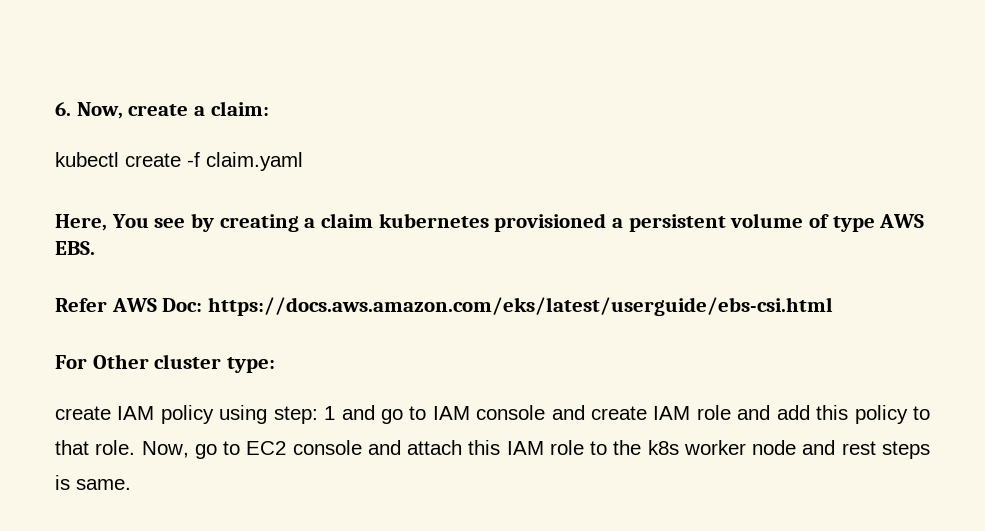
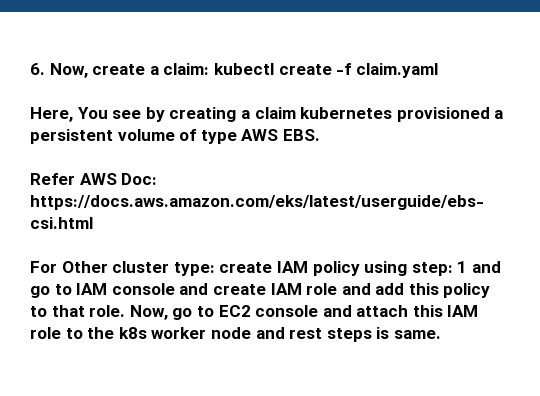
(269, 108) // -> (210, 69) none
(276, 365) // -> (215, 269) none

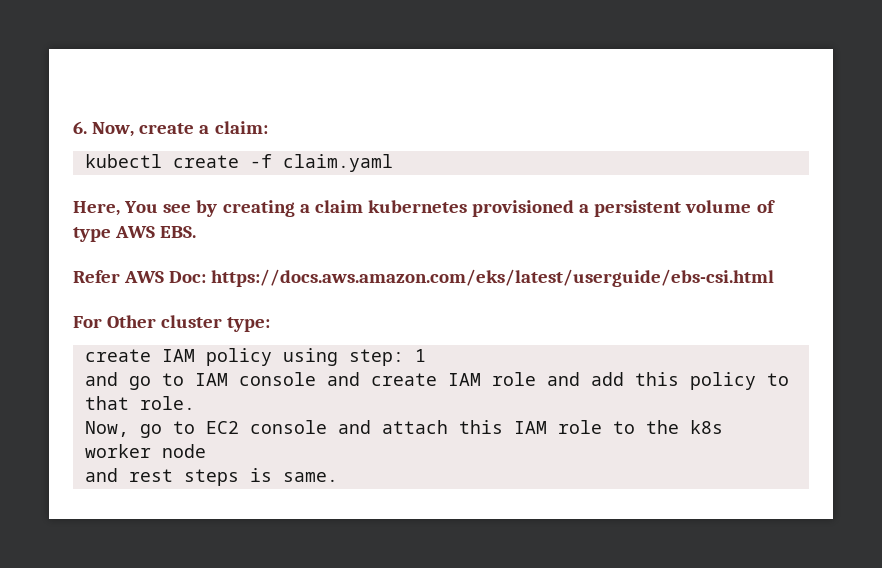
(210, 69) none -> (268, 127) //
(215, 269) none -> (271, 324) //
(468, 267) none -> (426, 355) //
(126, 311) none -> (195, 403) //
(251, 333) none -> (206, 451) //

